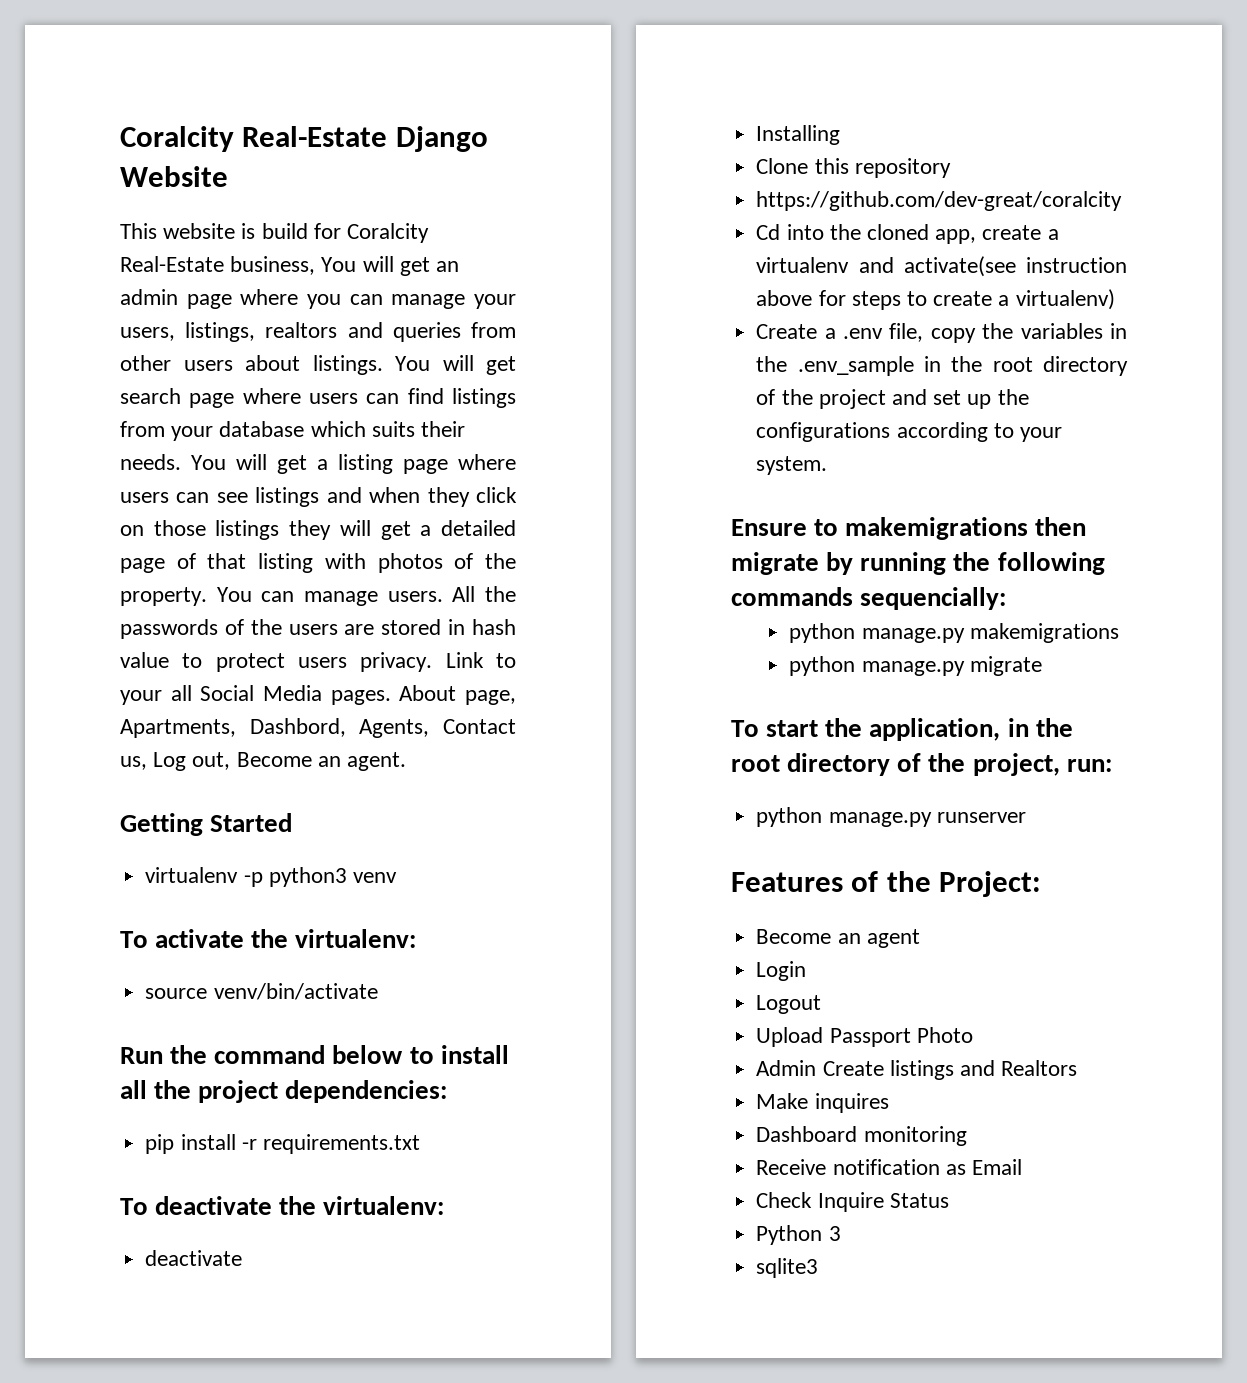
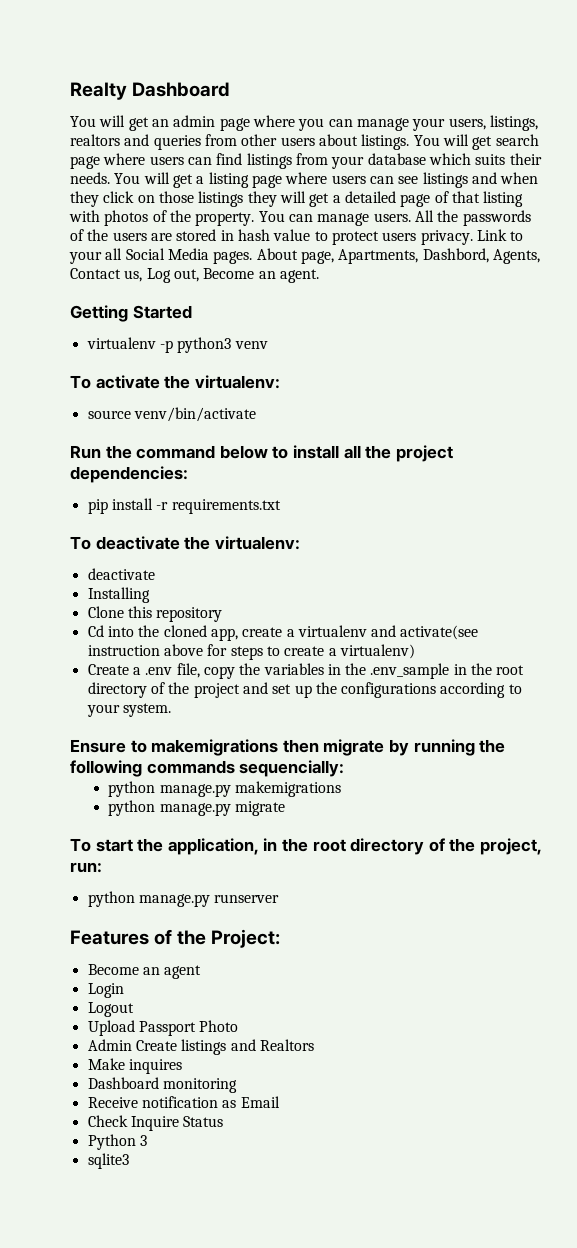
[120,126,488,152] [120,166,228,187] [120,223,430,243] [120,256,316,275] Coralcity Real-Estate Django Website // This website is build for Coralcity Real-Estate business, -> [70,82,231,100] Realty Dashboard //
[756,191,1123,211] // https://github.com/dev-great/coralcity -> (223, 614) none

